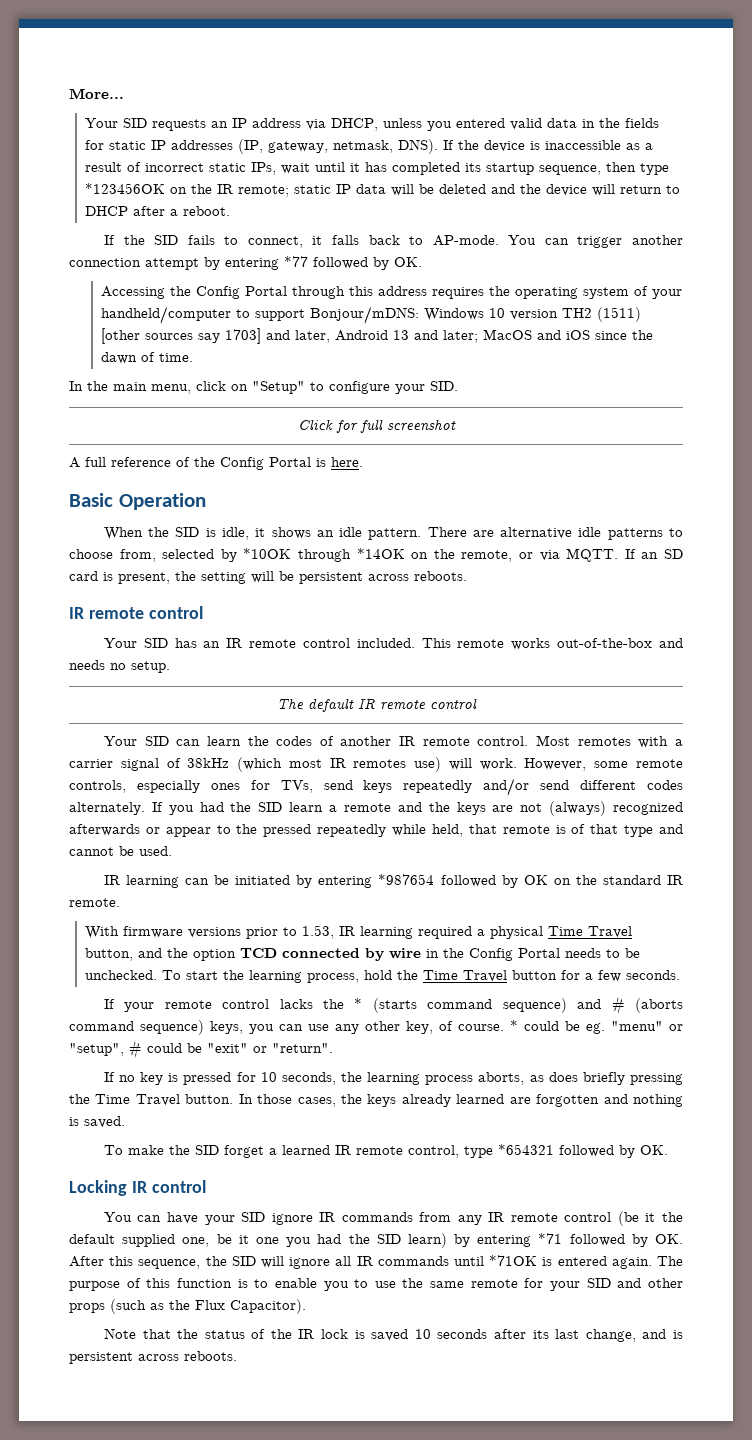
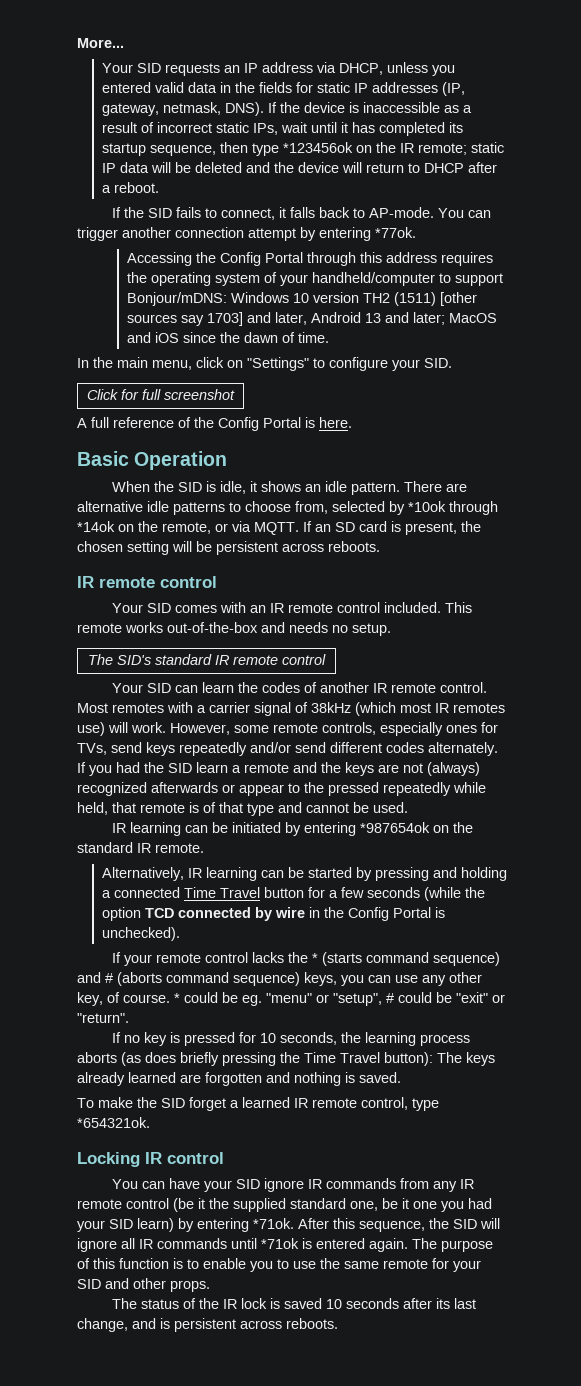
[85,183,166,194] *123456OK -> [283,142,354,153] *123456ok
[284,256,422,270] *77 followed by OK. -> [375,227,416,238] *77ok.
[252,381,305,394] "Setup" -> [247,357,309,371] "Settings"
[243,548,405,562] *10OK through *14OK -> [408,501,498,515] [77,521,115,532] *10ok through *14ok
(196, 576) none -> [77,541,123,552] chosen
[174,638,197,648] has -> [175,602,247,613] comes with
[307,698,354,712] default -> [117,654,212,665] SID's standard
[378,874,548,888] *987654 followed by OK -> [360,822,431,833] *987654ok
[85,925,633,939] [85,948,163,961] With firmware versions prior to 1.53, IR learning required a physical Time Travel button, and -> [102,867,508,881] [102,887,462,901] Alternatively, IR learning can be started by pressing and holding a connected Time Travel button for a few seconds (while
[565,948,641,958] [85,970,681,983] needs to be unchecked. To start the learning process, hold the Time Travel button for a few seconds. -> [435,907,446,918] [102,927,181,941] is unchecked).
[478,1072,544,1085] aborts, as -> [77,1052,141,1066] aborts (as
[185,1094,362,1107] button. In those cases, the -> [384,1052,462,1066] button): The
[497,1144,668,1158] *654321 followed by OK. -> [77,1117,150,1128] *654321ok.
[69,1234,176,1247] default supplied -> [233,1198,346,1212] supplied standard
[348,1234,370,1244] the -> [77,1220,105,1232] your
[538,1233,683,1247] *71 followed by OK. -> [253,1218,294,1229] *71ok.
[489,1255,538,1266] *71OK -> [261,1238,299,1249] *71ok
[69,1299,306,1314] [103,1328,199,1339] props (such as the Flux Capacitor). // Note that the -> [170,1280,210,1292] [112,1298,138,1309] props. // The

